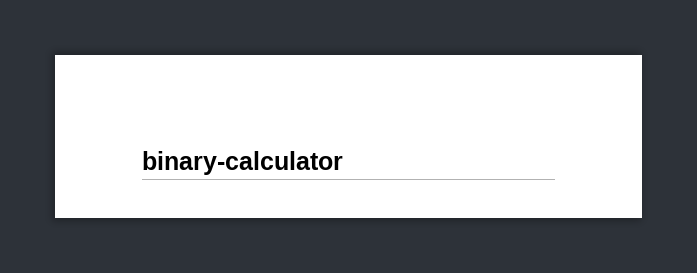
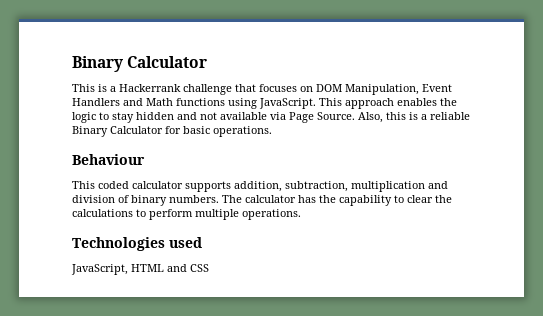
[142,151,343,175] binary-calculator -> [72,56,208,72] [72,84,452,95] [72,98,457,109] [72,112,470,123] [72,126,272,137] [72,154,145,165] [72,181,448,192] [72,195,452,206] [72,209,301,220] [72,237,202,251] [71,264,209,275] Binary Calculator // This is a Hackerrank challenge that focuses on DOM Manipulation, Event Handlers and Math functions using JavaScript. This approach enables the logic to stay hidden and not available via Page Source. Also, this is a reliable Binary Calculator for basic operations. // Behaviour // This coded calculator supports addition, subtraction, multiplication and division of binary numbers. The calculator has the capability to clear the calculations to perform multiple operations. // Technologies used // JavaScript, HTML and CSS

